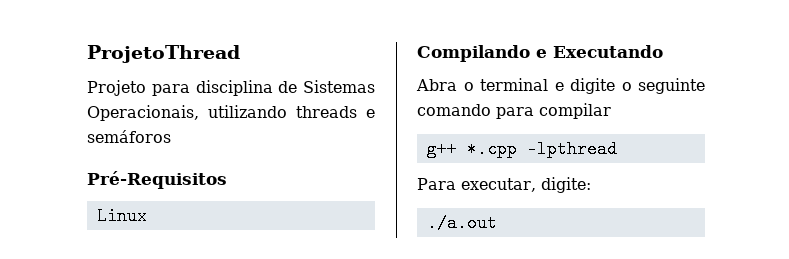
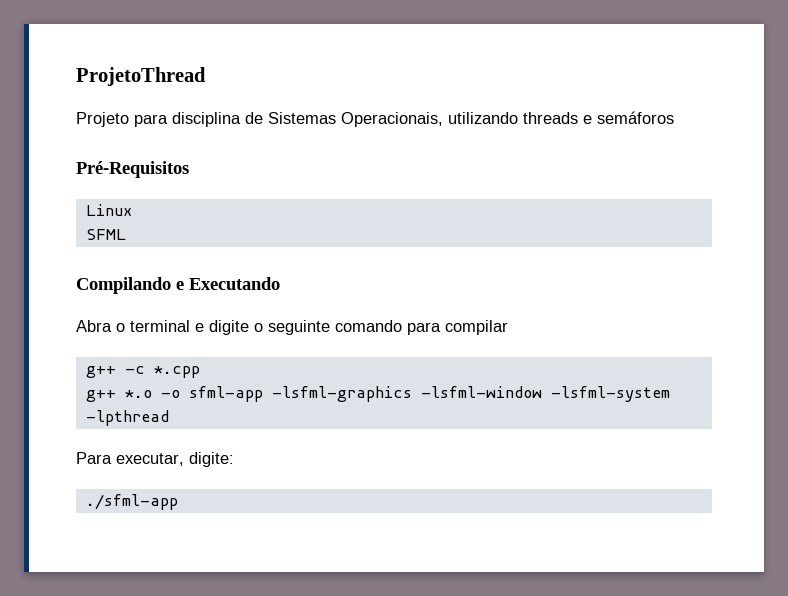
(147, 216) none -> [85,229,126,240] // SFML
(457, 149) none -> [124,366,145,374] -c
(517, 149) none -> [85,386,670,402] // g++ *.o -o sfml-app -lsfml-graphics -lsfml-window -lsfml-system
[426,214,497,232] ./a.out -> [85,494,178,510] ./sfml-app

